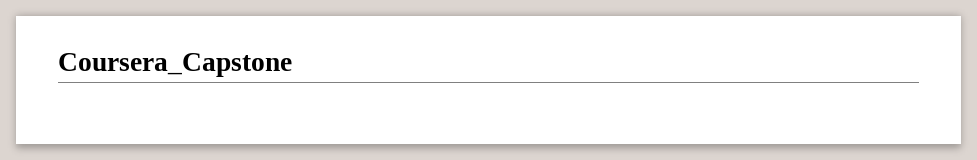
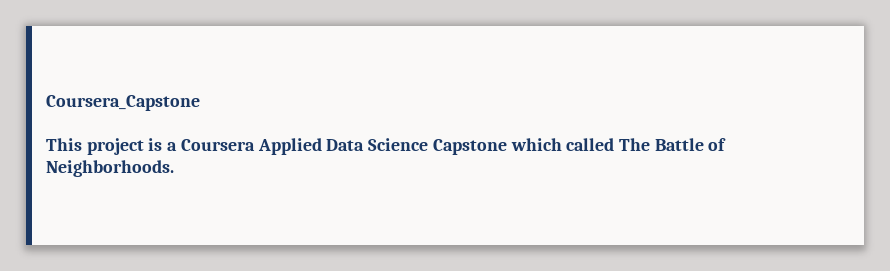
(292, 65) none -> [46,138,727,155] [46,160,174,177] // This project is a Coursera Applied Data Science Capstone which called The Battle of Neighborhoods.

